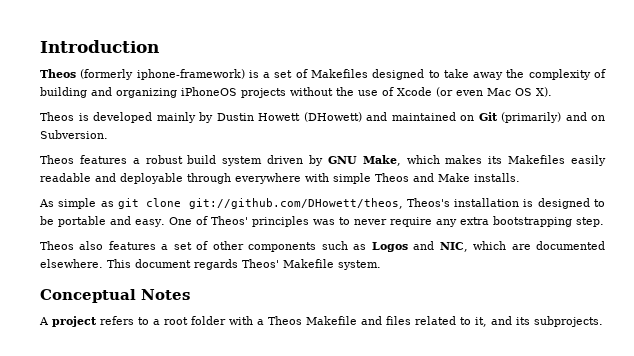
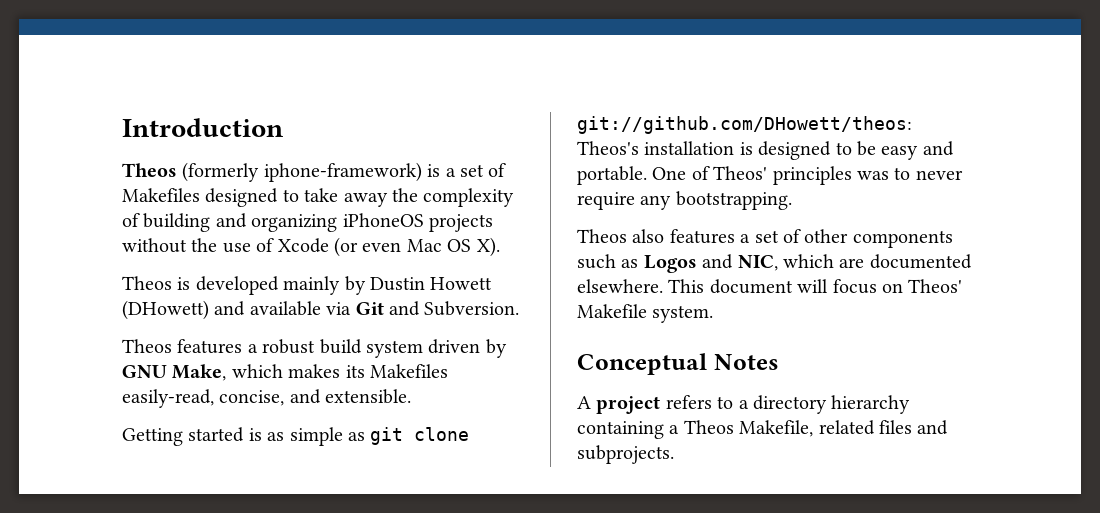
[391,112,605,123] maintained on Git (primarily) and on -> [249,301,420,316] available via Git and
[570,155,606,166] [40,173,520,184] [39,199,54,207] easily readable and deployable through everywhere with simple Theos and Make installs. // As -> [122,389,412,408] [122,427,285,446] easily-read, concise, and extensible. // Getting started is as
[188,198,403,209] git://github.com/DHowett/theos, -> [577,116,912,134] git://github.com/DHowett/theos:
[58,216,165,227] portable and easy. -> [881,141,954,160] [577,166,647,185] easy and portable.
[459,216,604,227] extra bootstrapping step. -> [675,191,792,210] bootstrapping.
[194,259,238,270] regards -> [797,279,903,294] will focus on
[164,316,530,327] root folder with a Theos Makefile and files related to it, and its -> [753,395,911,414] [577,420,949,439] directory hierarchy containing a Theos Makefile, related files and

